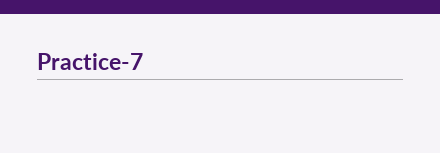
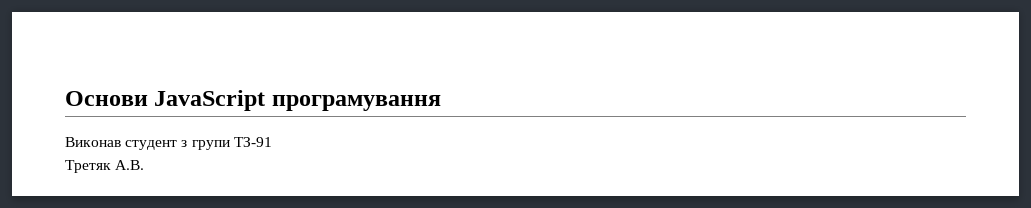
[37,53,143,70] Practice-7 -> [65,90,441,111] [65,137,272,150] [65,160,145,173] Основи JavaScript програмування // Виконав студент з групи ТЗ-91 // Третяк А.В.

